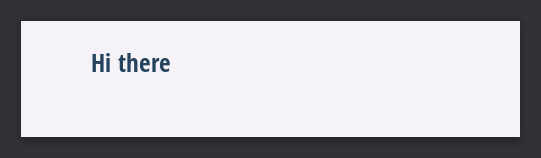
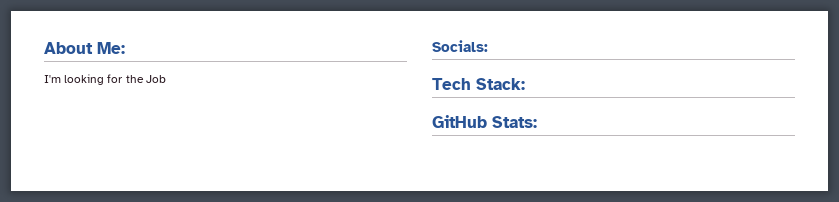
[91,53,171,72] Hi there -> [44,42,125,54] [44,74,166,85] [432,40,488,52] [432,78,525,90] [432,115,537,128] About Me: // I'm looking for the Job // Socials: // Tech Stack: // GitHub Stats:

